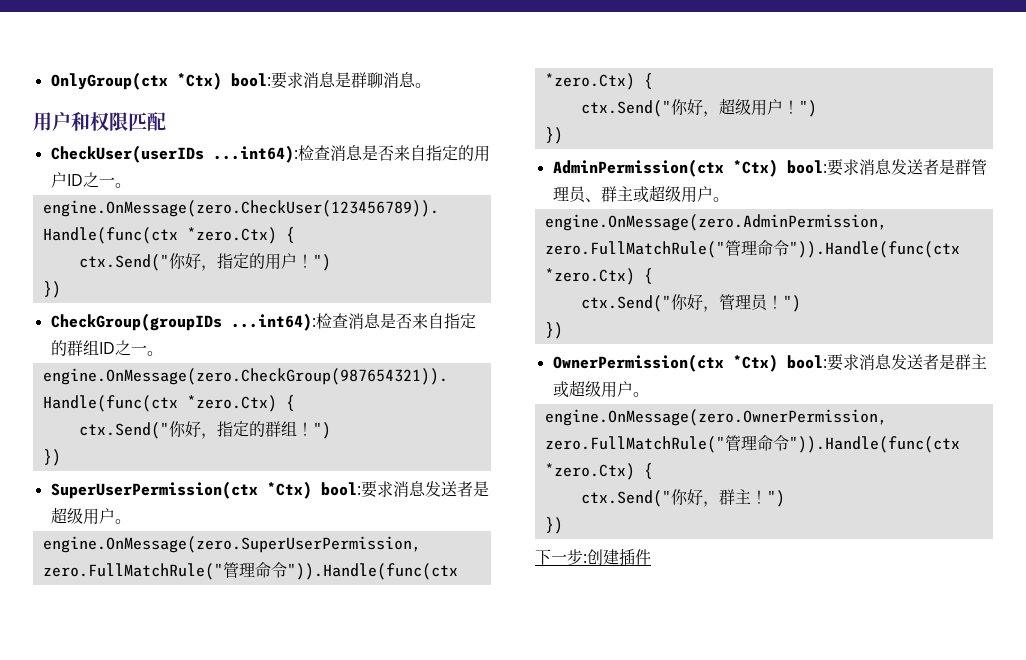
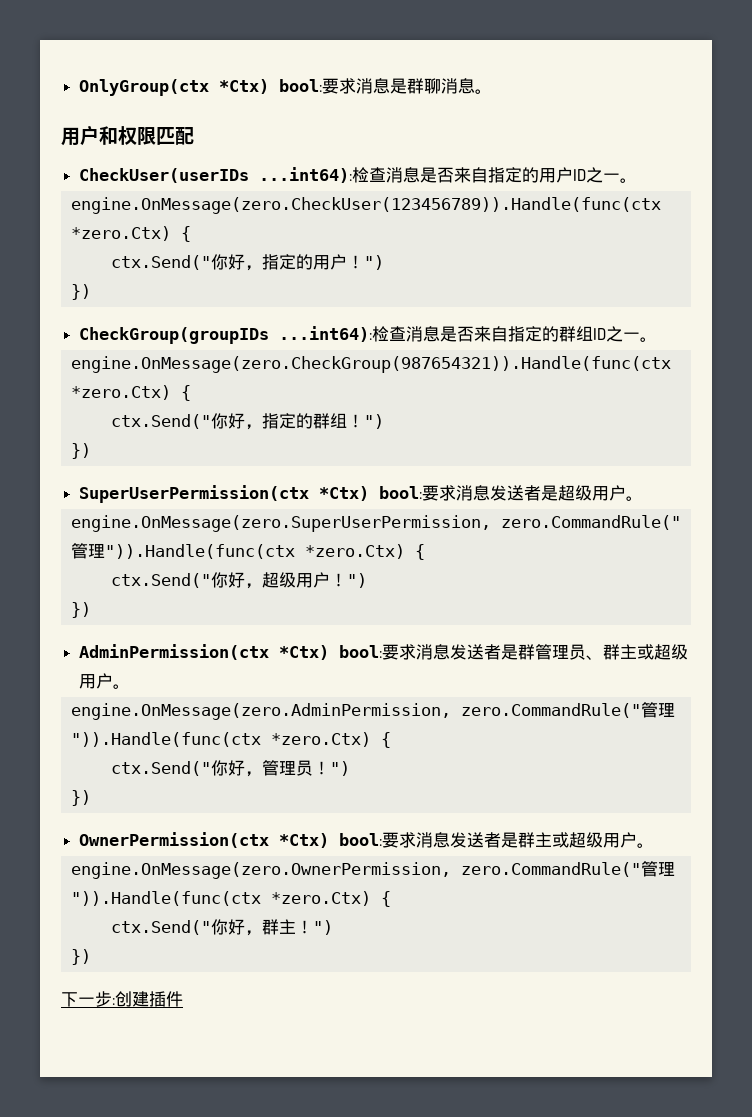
[42,562,287,580] zero.FullMatchRule("管理命令 -> [500,515,681,530] [70,543,105,559] zero.CommandRule("管理
[544,240,789,258] zero.FullMatchRule("管理命令 -> [460,702,675,718] zero.CommandRule("管理
[544,435,789,453] zero.FullMatchRule("管理命令 -> [460,861,675,877] zero.CommandRule("管理

